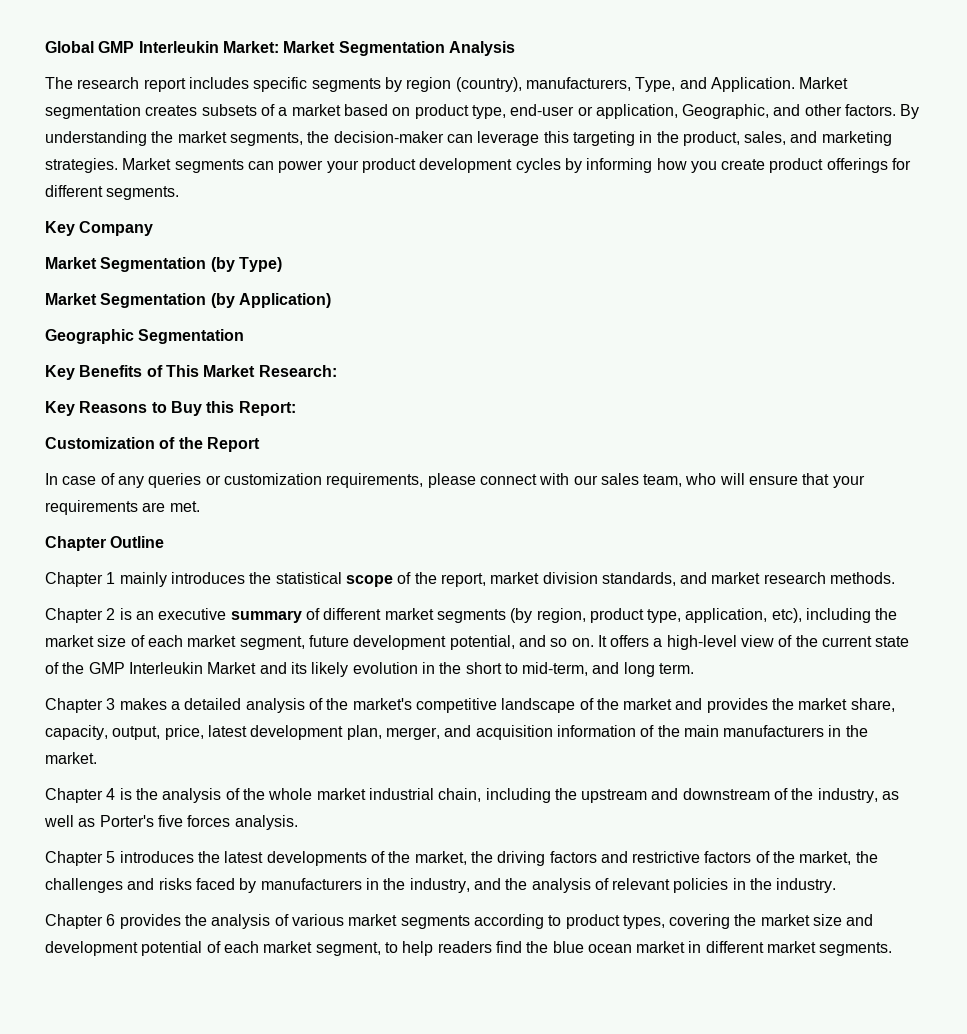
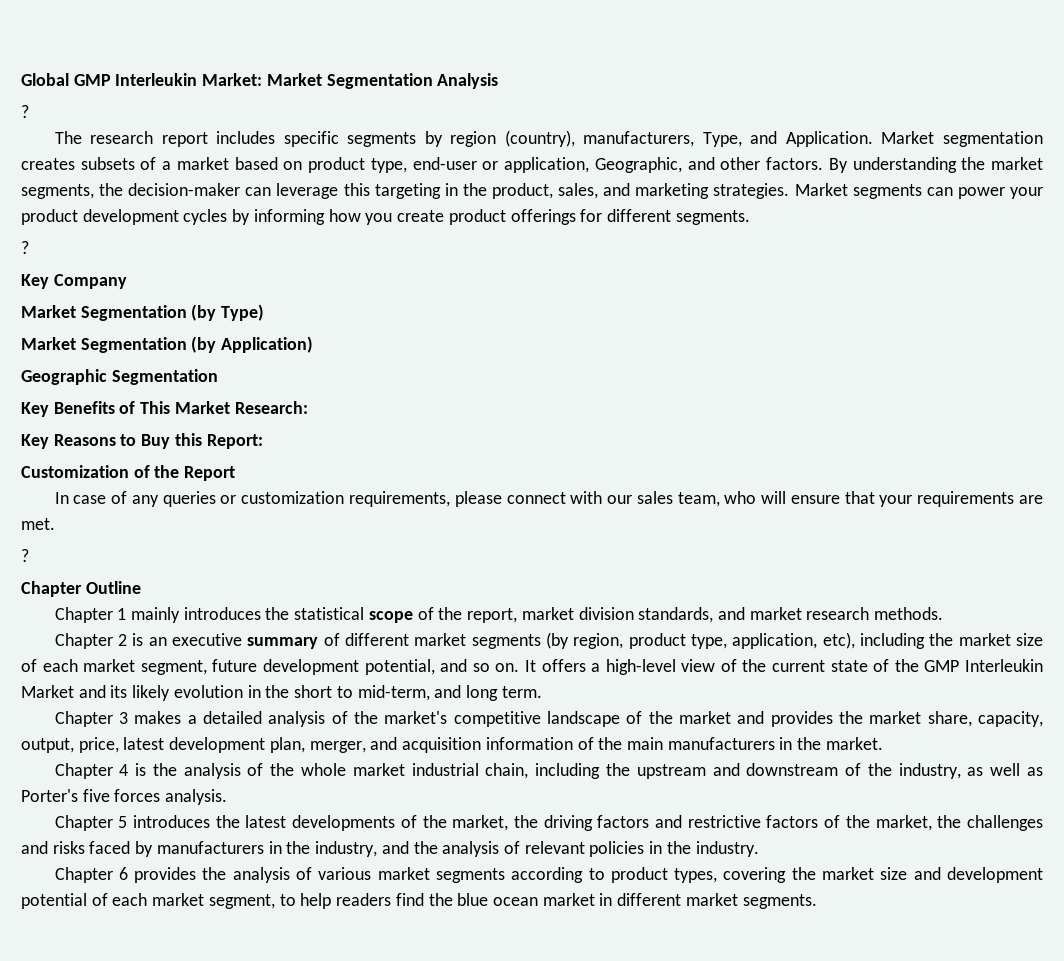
(515, 48) none -> [21,105,29,118] // ?
(180, 193) none -> [21,241,29,254] // ?
(200, 506) none -> [21,549,29,562] // ?

